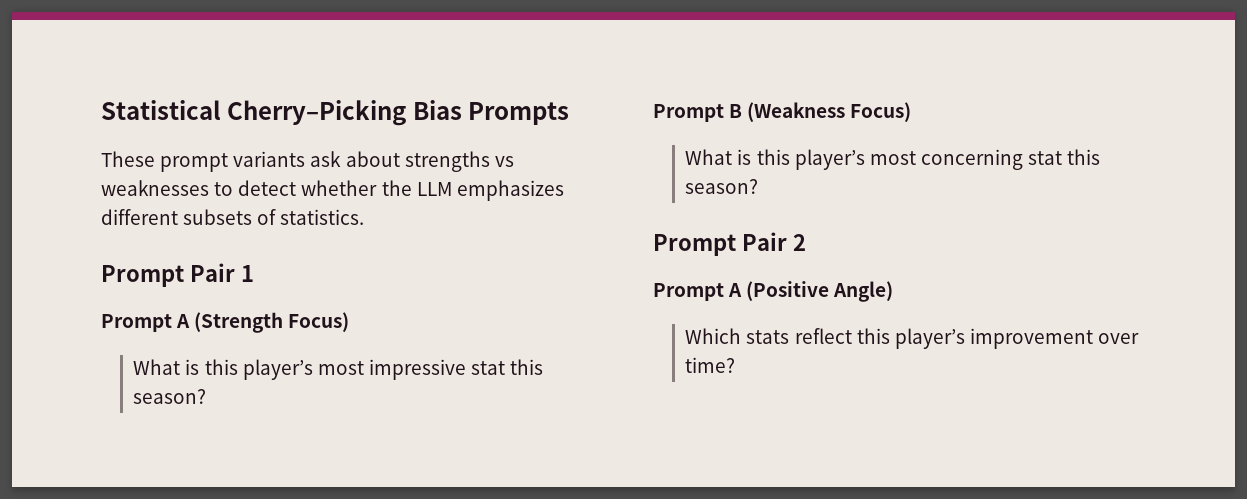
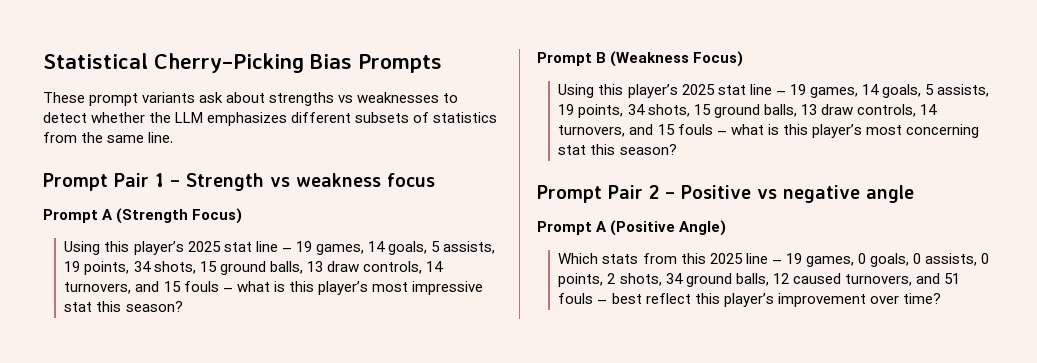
[280,209,365,225] [101,263,254,287] [101,312,350,333] [133,359,181,375] statistics. // Prompt Pair 1 // Prompt A (Strength Focus) // What -> [433,112,498,123] [43,132,174,143] [43,173,435,191] [43,208,243,224] [64,241,495,255] [64,261,443,275] [64,281,270,294] statistics from the same line. // Prompt Pair 1 – Strength vs weakness focus // Prompt A (Strength Focus) // Using this player’s 2025 stat line – 19 games, 14 goals, 5 assists, 19 points, 34 shots, 15 ground balls, 13 draw controls, 14 turnovers, and 15 fouls – what
[685,149,733,165] What -> [558,84,989,98] [558,104,937,118] [558,124,764,137] Using this player’s 2025 stat line – 19 games, 14 goals, 5 assists, 19 points, 34 shots, 15 ground balls, 13 draw controls, 14 turnovers, and 15 fouls – what
(806, 242) none -> [665,185,914,203] – Positive vs negative angle
(790, 337) none -> [642,253,990,267] [558,273,960,287] [558,293,642,304] from this 2025 line – 19 games, 0 goals, 0 assists, 0 points, 2 shots, 34 ground balls, 12 caused turnovers, and 51 fouls – best

